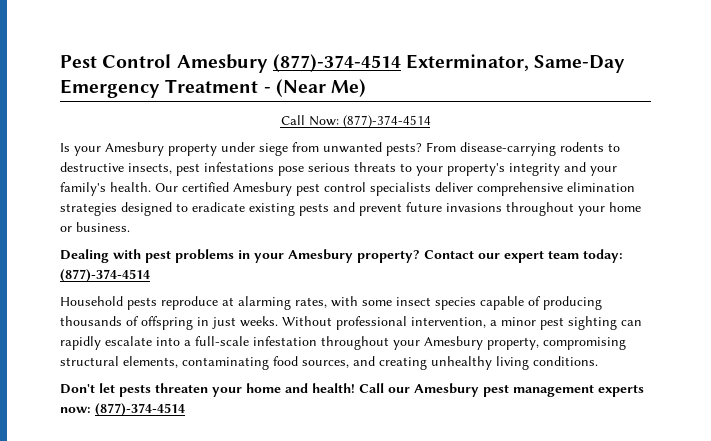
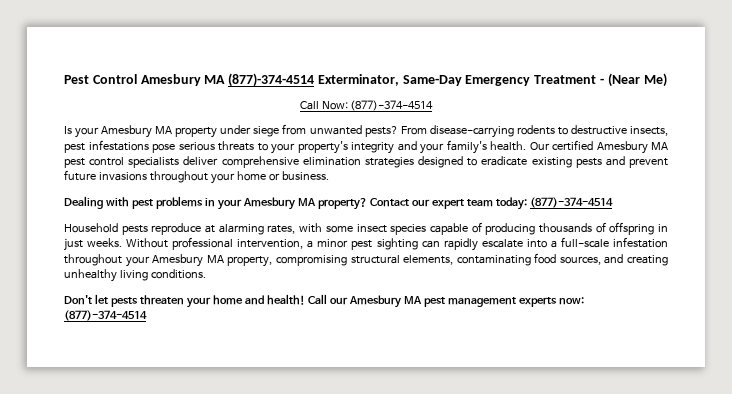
(268, 63) none -> [204,75,226,84] MA
(164, 149) none -> [155,126,173,134] MA
(292, 189) none -> [651,142,668,150] MA
(353, 256) none -> [297,198,316,206] MA
(483, 343) none -> [206,255,224,263] MA
(479, 390) none -> [403,296,422,304] MA

